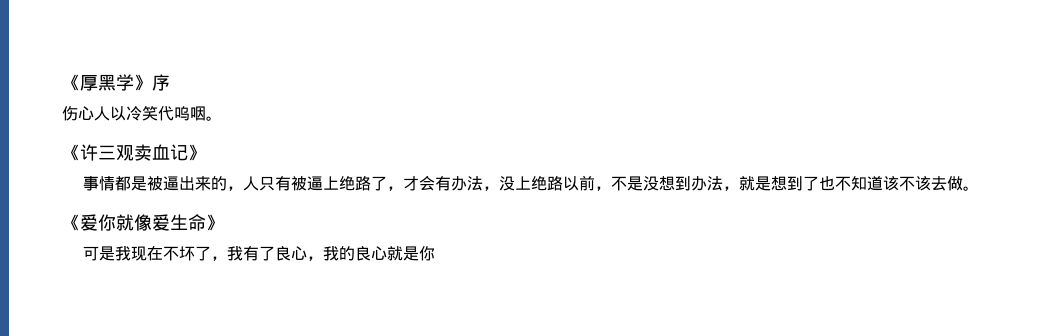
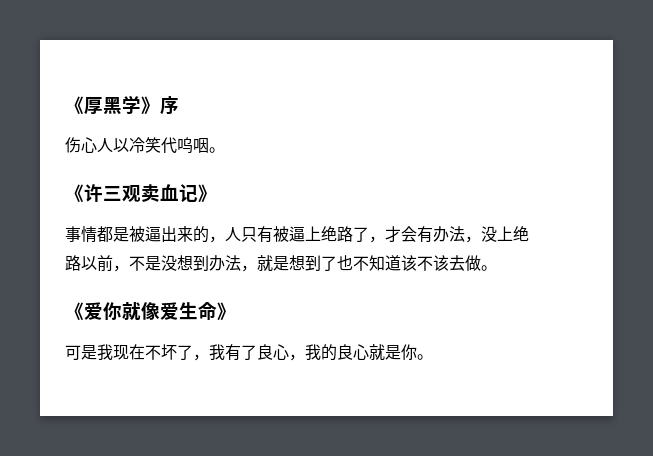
(436, 253) none -> [417,354,433,360] 。

